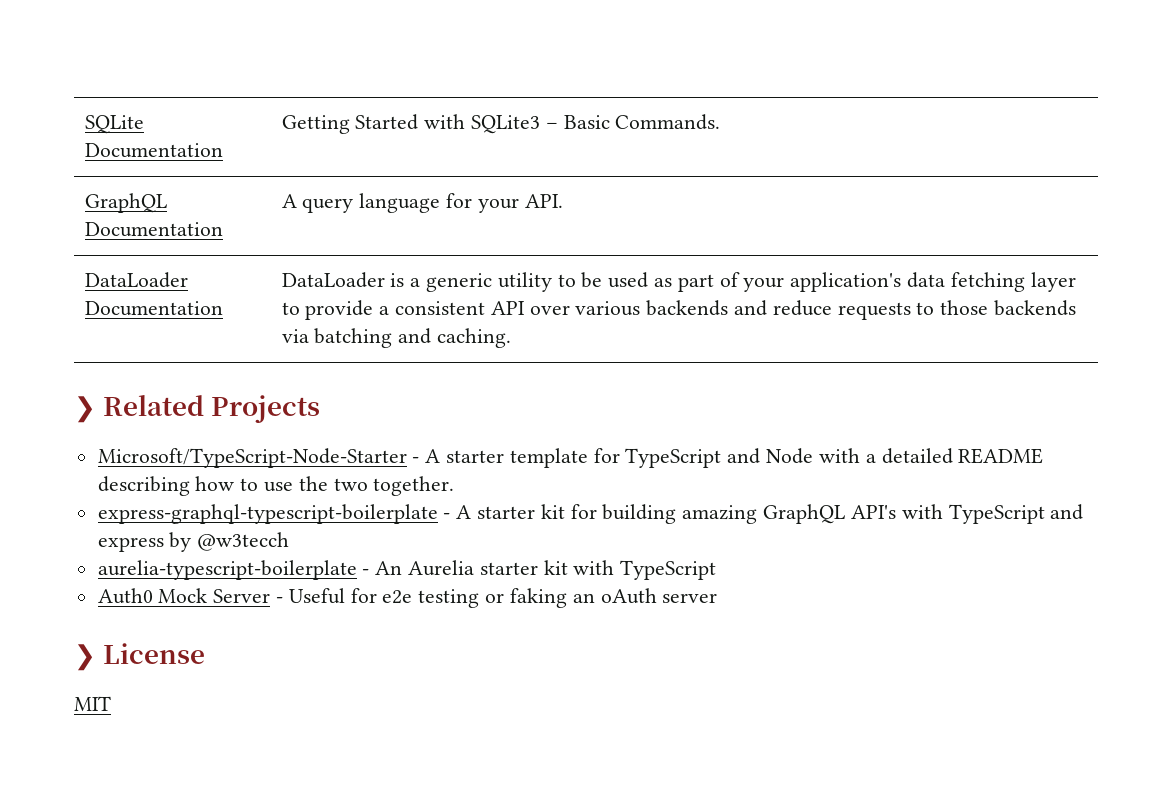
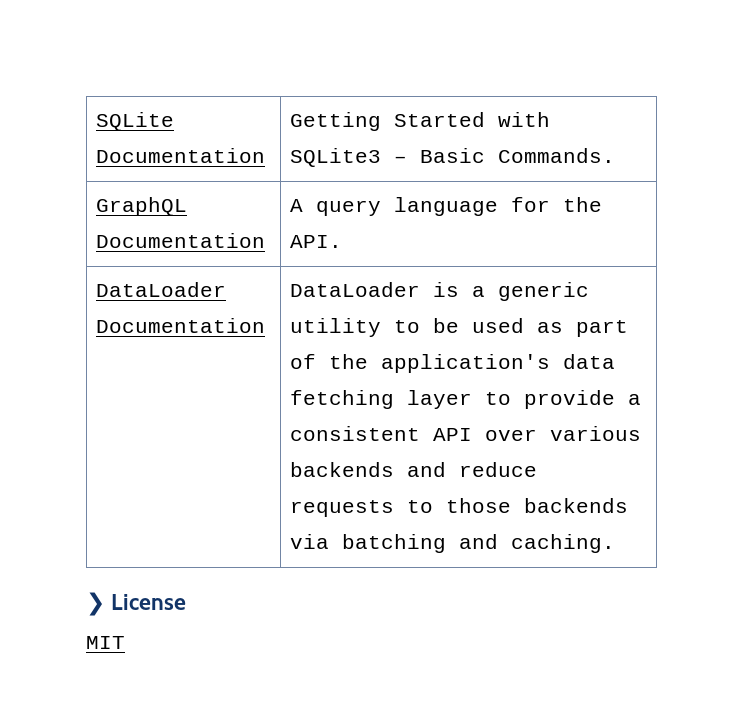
[477,198,519,213] your -> [562,197,602,212] the
[743,277,785,292] your -> [328,354,368,369] the
[74,395,321,423] [97,448,1044,468] [97,476,455,496] [97,504,1084,524] [97,532,290,552] [97,560,717,580] [97,588,718,608] // ❯ Related Projects // Microsoft/TypeScript-Node-Starter - A starter template for TypeScript and Node with a detailed README describing how to use the two together. // express-graphql-typescript-boilerplate - A starter kit for building amazing GraphQL API's with TypeScript and express by @w3tecch // aurelia-typescript-boilerplate - An Aurelia starter kit with TypeScript // Auth0 Mock Server - Useful for e2e testing or faking an oAuth server -> (615, 543) none

